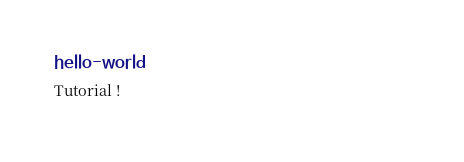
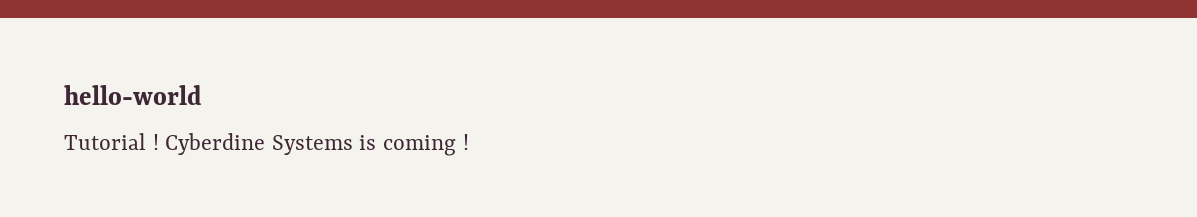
(120, 90) none -> [165,133,469,156] Cyberdine Systems is coming !

